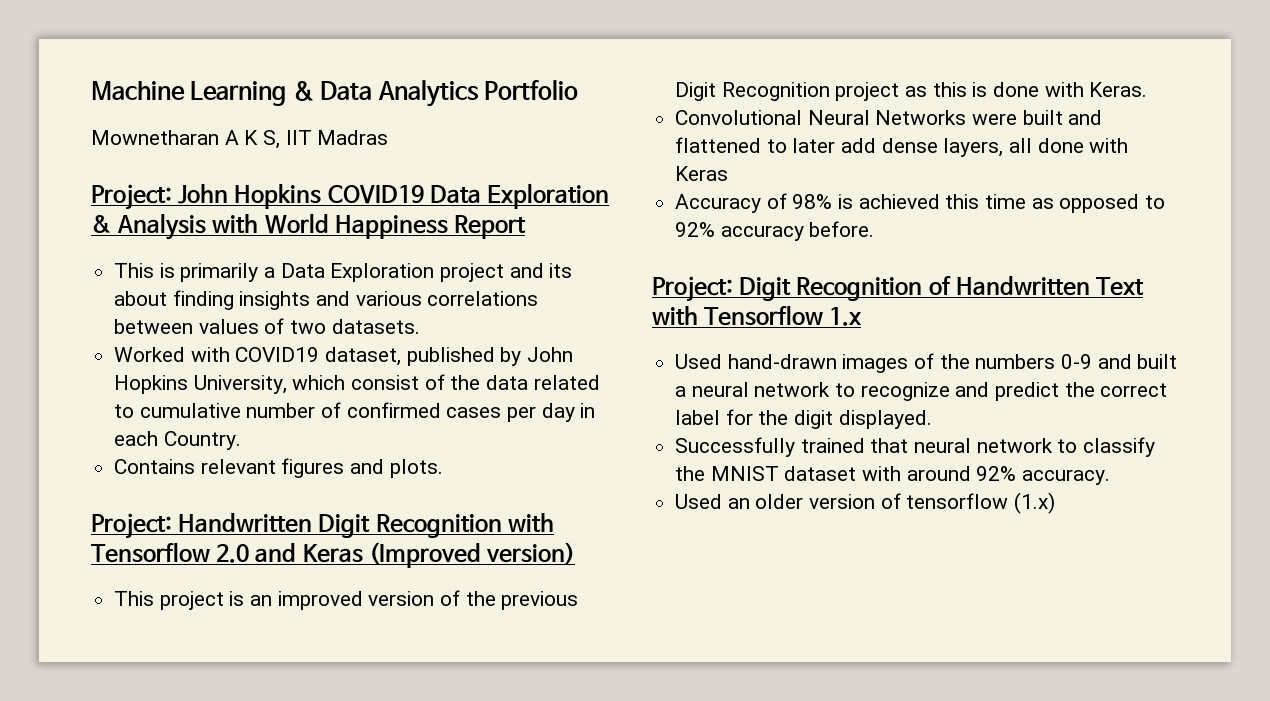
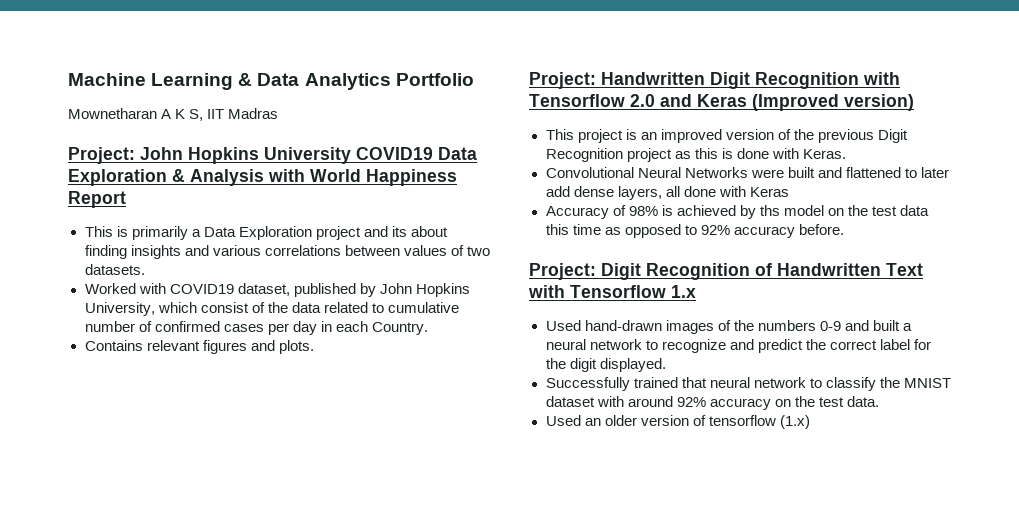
(322, 196) none -> [264,147,351,164] University
(940, 201) none -> [739,205,930,219] by ths model on the test data
[1022,469,1111,485] accuracy. -> [709,396,879,410] accuracy on the test data.

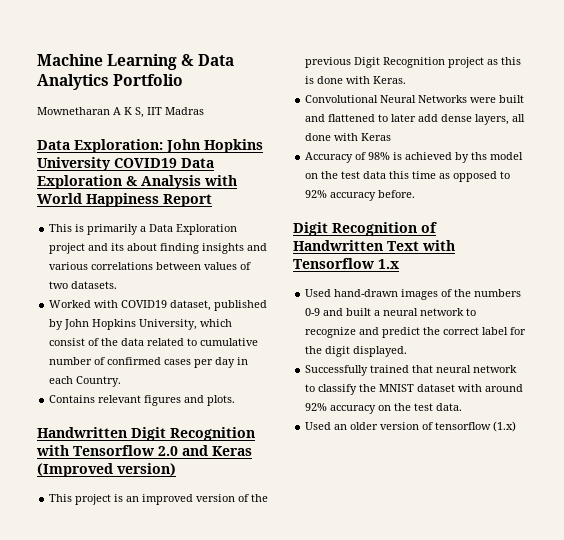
[68,147,135,164] Project: -> [37,139,163,153] Data Exploration:
[529,72,596,89] Project: -> (236, 400) none
[529,263,596,280] Project: -> (416, 194) none

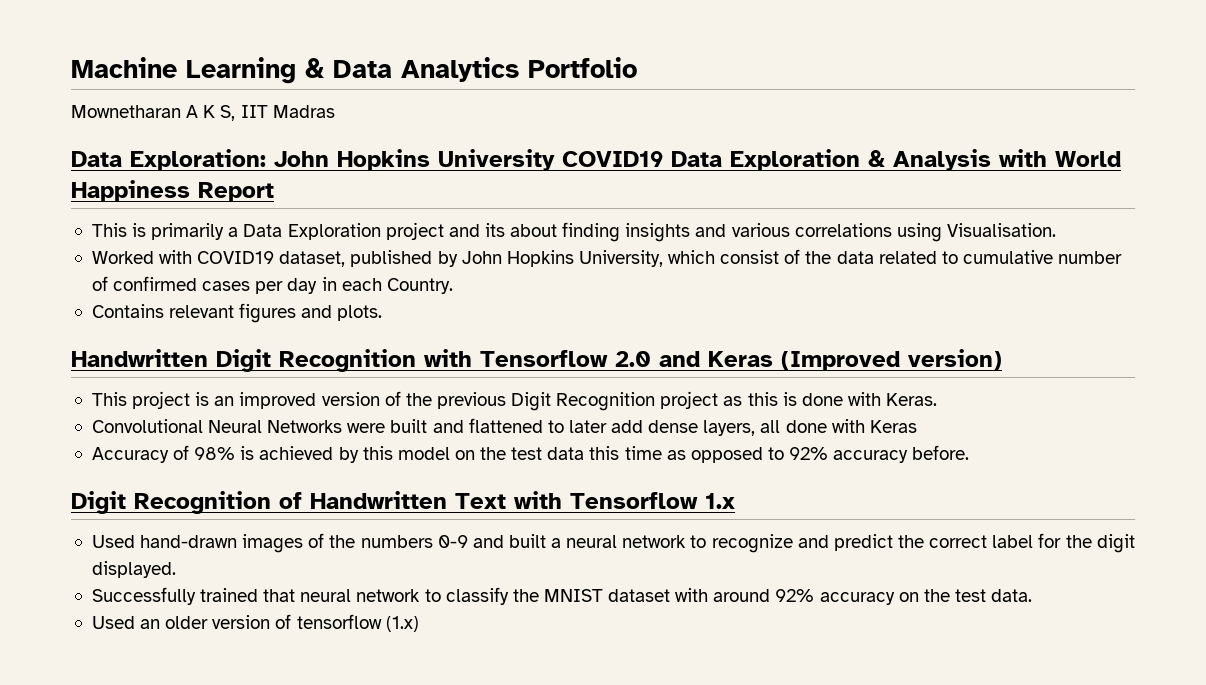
[156,262,252,270] [49,281,118,289] between values of two datasets. -> [896,223,1056,242] using Visualisation.
[471,152,488,160] ths -> [362,446,393,460] this

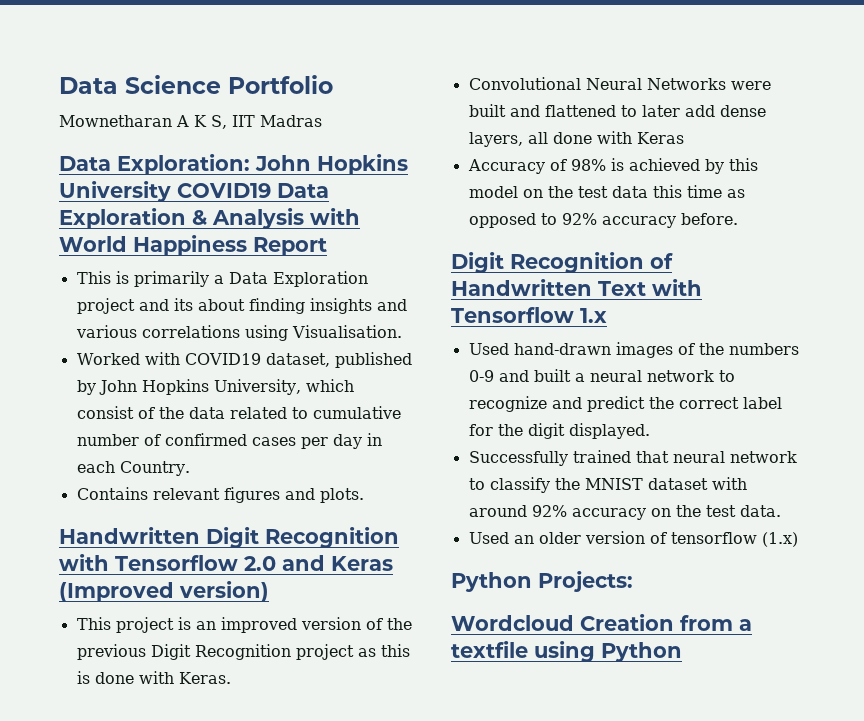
[71,57,519,84] Machine Learning & Data Analytics -> [59,75,221,94] Data Science
(419, 624) none -> [451,571,633,592] [451,614,752,631] [451,641,682,662] // Python Projects: // Wordcloud Creation from a textfile using Python

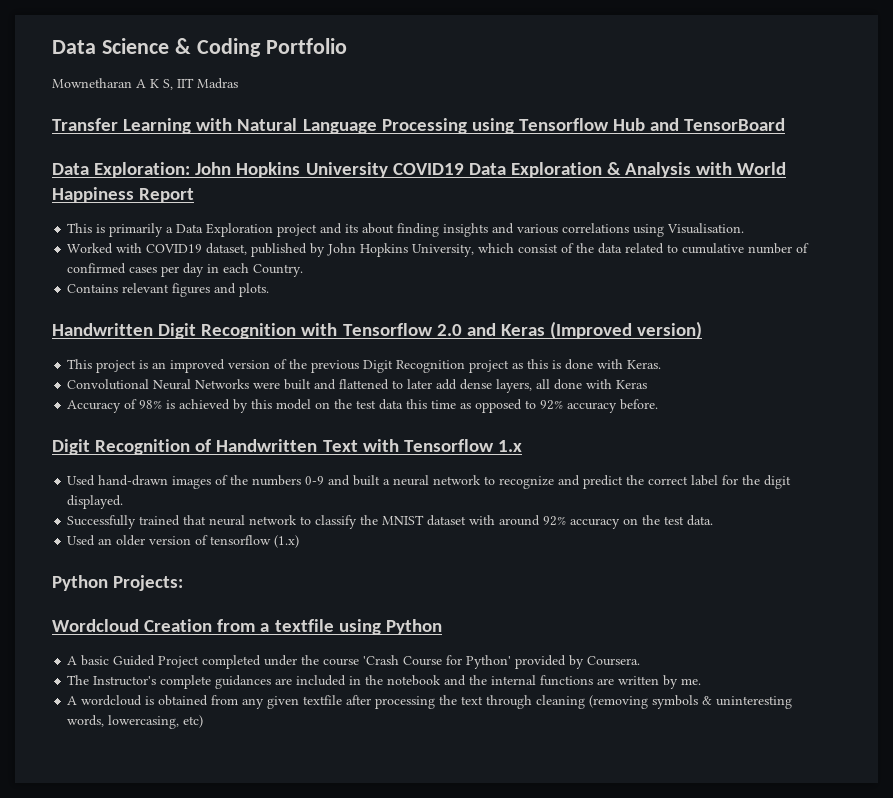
(221, 84) none -> [174,38,261,57] & Coding
(322, 121) none -> [52,118,786,134] // Transfer Learning with Natural Language Processing using Tensorflow Hub and TensorBoard
(682, 652) none -> [67,655,641,669] [67,675,702,689] [67,695,793,709] [67,715,204,729] // A basic Guided Project completed under the course 'Crash Course for Python' provided by Coursera. // The Instructor's complete guidances are included in the notebook and the internal functions are written by me. // A wordcloud is obtained from any given textfile after processing the text through cleaning (removing symbols & uninteresting words, lowercasing, etc)

